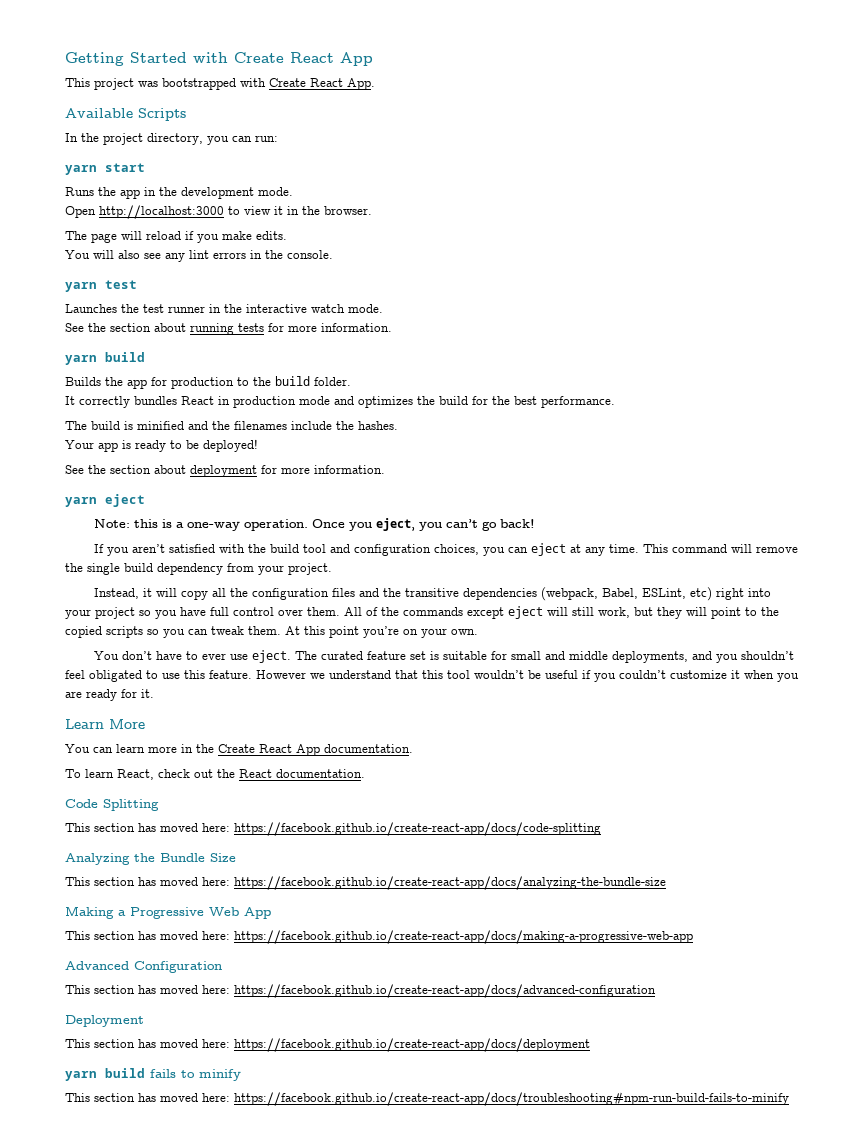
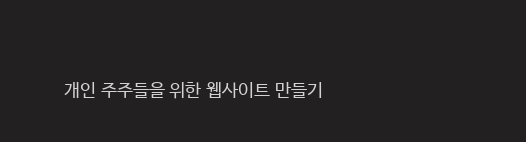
[65,52,373,66] [65,78,375,90] [65,108,186,121] [65,133,278,145] [65,163,145,175] [65,187,293,199] [65,205,372,219] [65,231,287,243] [65,250,333,262] [65,280,137,292] [65,304,383,313] [65,323,392,335] [65,352,145,365] [65,376,351,389] [65,396,615,408] [65,421,398,430] [65,439,258,452] [65,465,385,477] [65,494,145,507] [93,518,535,531] [93,543,798,556] [65,563,332,575] [93,587,771,601] [65,606,779,619] [65,626,478,638] [93,650,794,663] [65,670,799,682] [65,689,154,701] [65,719,145,729] [65,744,413,756] [65,769,365,780] [65,799,159,811] [65,822,601,836] [65,853,236,865] [65,876,666,890] [65,906,271,919] [65,930,693,944] [65,961,222,973] [65,984,656,998] [65,1015,144,1027] [65,1038,590,1052] [65,1068,241,1081] [65,1092,789,1106] Getting Started with Create React App // This project was bootstrapped with Create React App. // Available Scripts // In the project directory, you can run: // yarn start // Runs the app in the development mode. // Open http://localhost:3000 to view it in the browser. // The page will reload if you make edits. // You will also see any lint errors in the console. // yarn test // Launches the test runner in the interactive watch mode. // See the section about running tests for more information. // yarn build // Builds the app for production to the build folder. // It correctly bundles React in production mode and optimizes the build for the best performance. // The build is minified and the filenames include the hashes. // Your app is ready to be deployed! // See the section about deployment for more information. // yarn eject // Note: this is a one-way operation. Once you eject, you can’t go back! // If you aren’t satisfied with the build tool and configuration choices, you can eject at any time. This command will remove the single build dependency from your project. // Instead, it will copy all the configuration files and the transitive dependencies (webpack, Babel, ESLint, etc) right into your project so you have full control over them. All of the commands except eject will still work, but they will point to the copied scripts so you can tweak them. At this point you’re on your own. // You don’t have to ever use eject. The curated feature set is suitable for small and middle deployments, and you shouldn’t feel obligated to use this feature. However we understand that this tool wouldn’t be useful if you couldn’t customize it when you are ready for it. // Learn More // You can learn more in the Create React App documentation. // To learn React, check out the React documentation. // Code Splitting // This section has moved here: https://facebook.github.io/create-react-app/docs/code-splitting // Analyzing the Bundle Size // This section has moved here: https://facebook.github.io/create-react-app/docs/analyzing-the-bundle-size // Making a Progressive Web App // This section has moved here: https://facebook.github.io/create-react-app/docs/making-a-progressive-web-app // Advanced Configuration // This section has moved here: https://facebook.github.io/create-react-app/docs/advanced-configuration // Deployment // This section has moved here: https://facebook.github.io/create-react-app/docs/deployment // yarn build fails to minify // This section has moved here: https://facebook.github.io/create-react-app/docs/troubleshooting#npm-run-build-fails-to-minify -> [64,82,323,99] 개인 주주들을 위한 웹사이트 만들기

